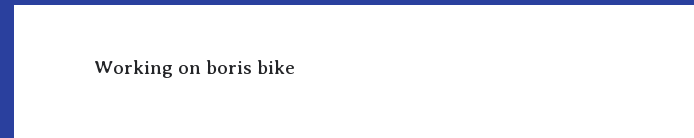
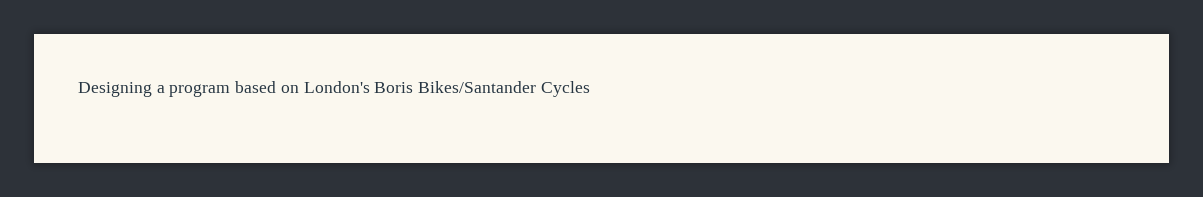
[94,60,296,78] Working on boris bike -> [78,81,590,97] Designing a program based on London's Boris Bikes/Santander Cycles

